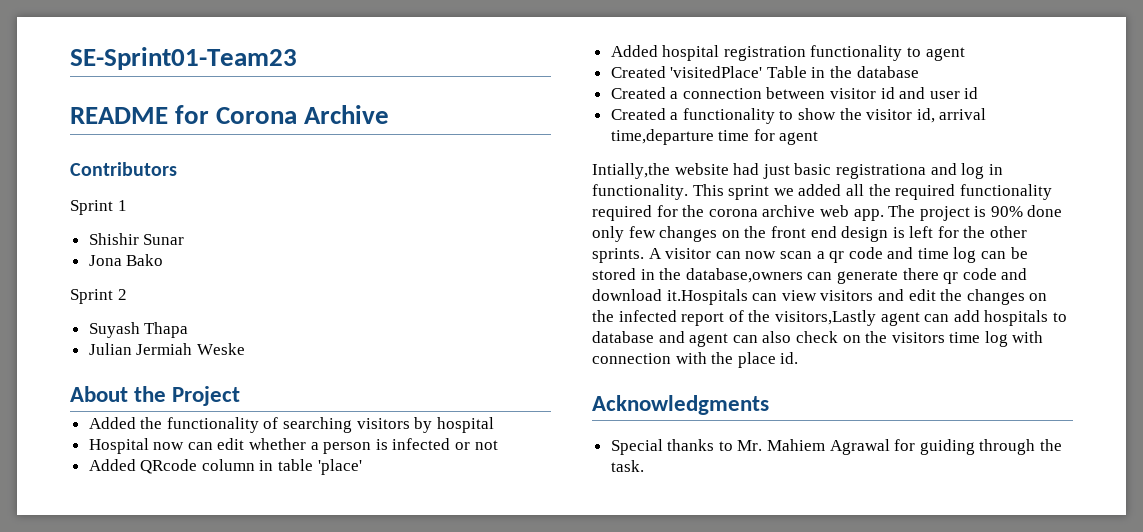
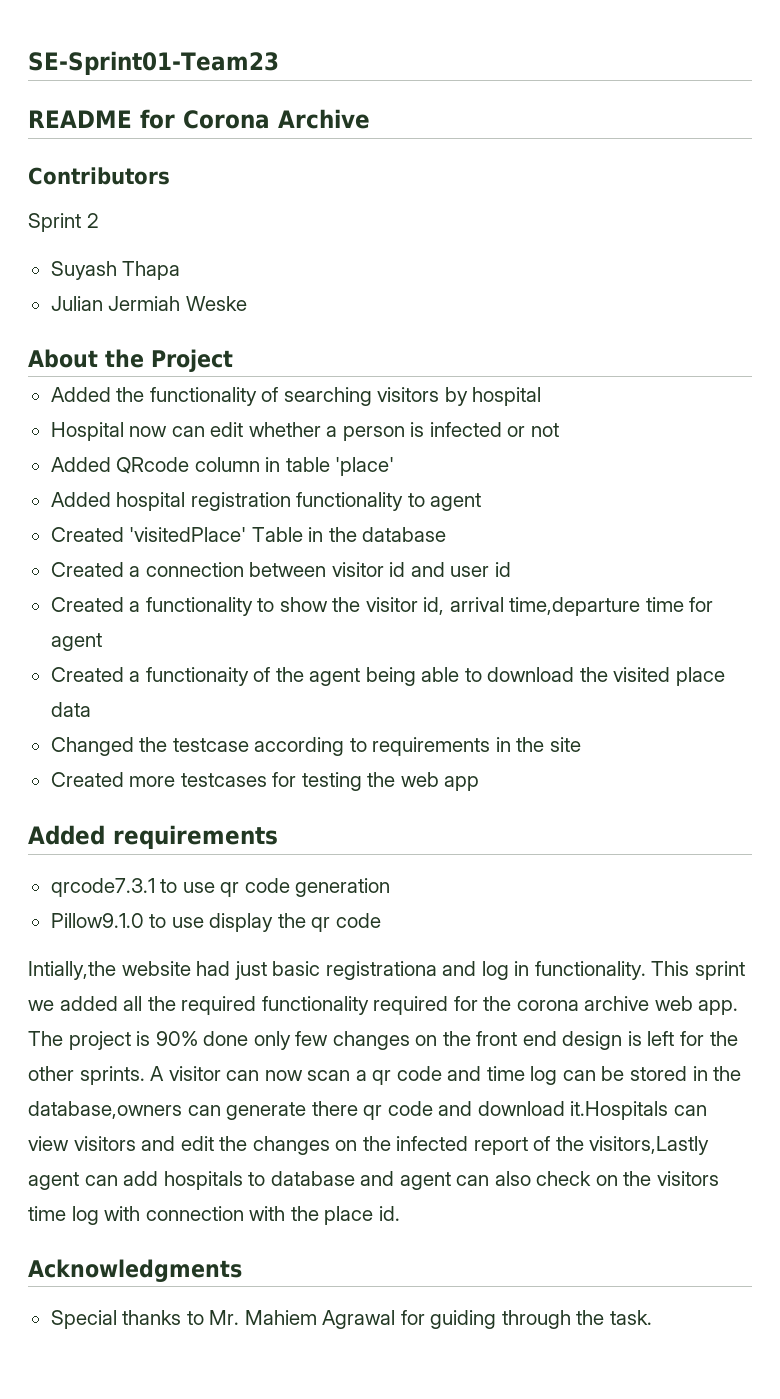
[70,200,127,215] [88,233,185,245] [88,254,164,266] // Sprint 1 // Shishir Sunar // Jona Bako -> (170, 176) none
(819, 138) none -> [50,667,725,686] [50,702,91,717] [50,737,581,756] [50,772,480,791] [28,825,278,849] [50,878,391,897] [50,913,381,932] // Created a functionaity of the agent being able to download the visited place data // Changed the testcase according to requirements in the site // Created more testcases for testing the web app // Added requirements // qrcode7.3.1 to use qr code generation // Pillow9.1.0 to use display the qr code

